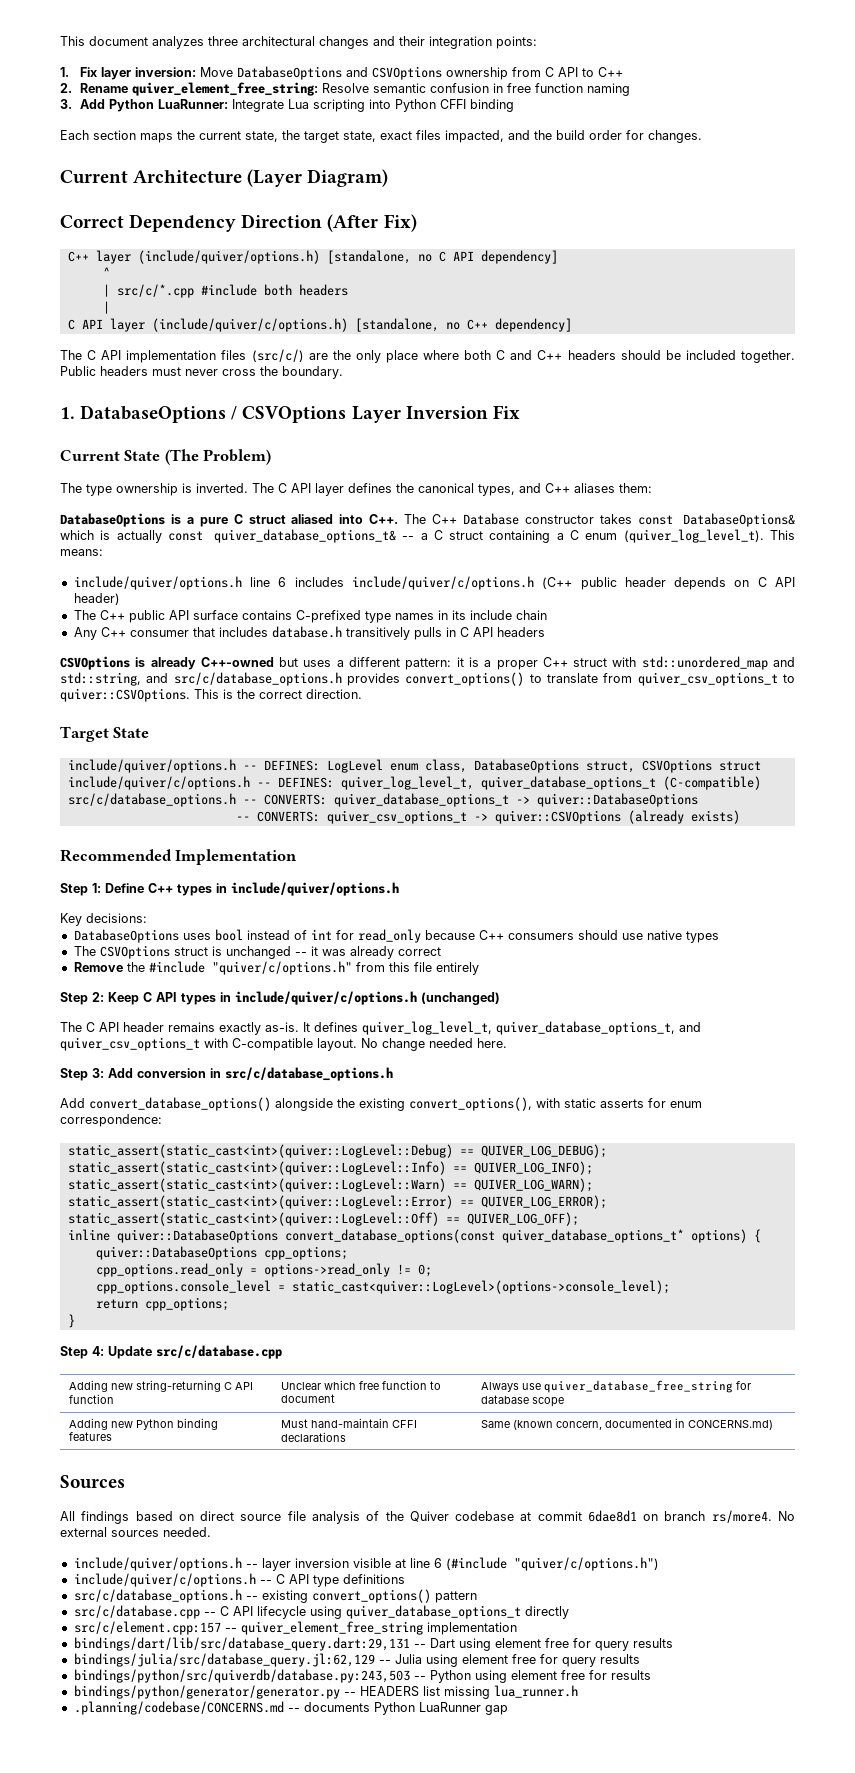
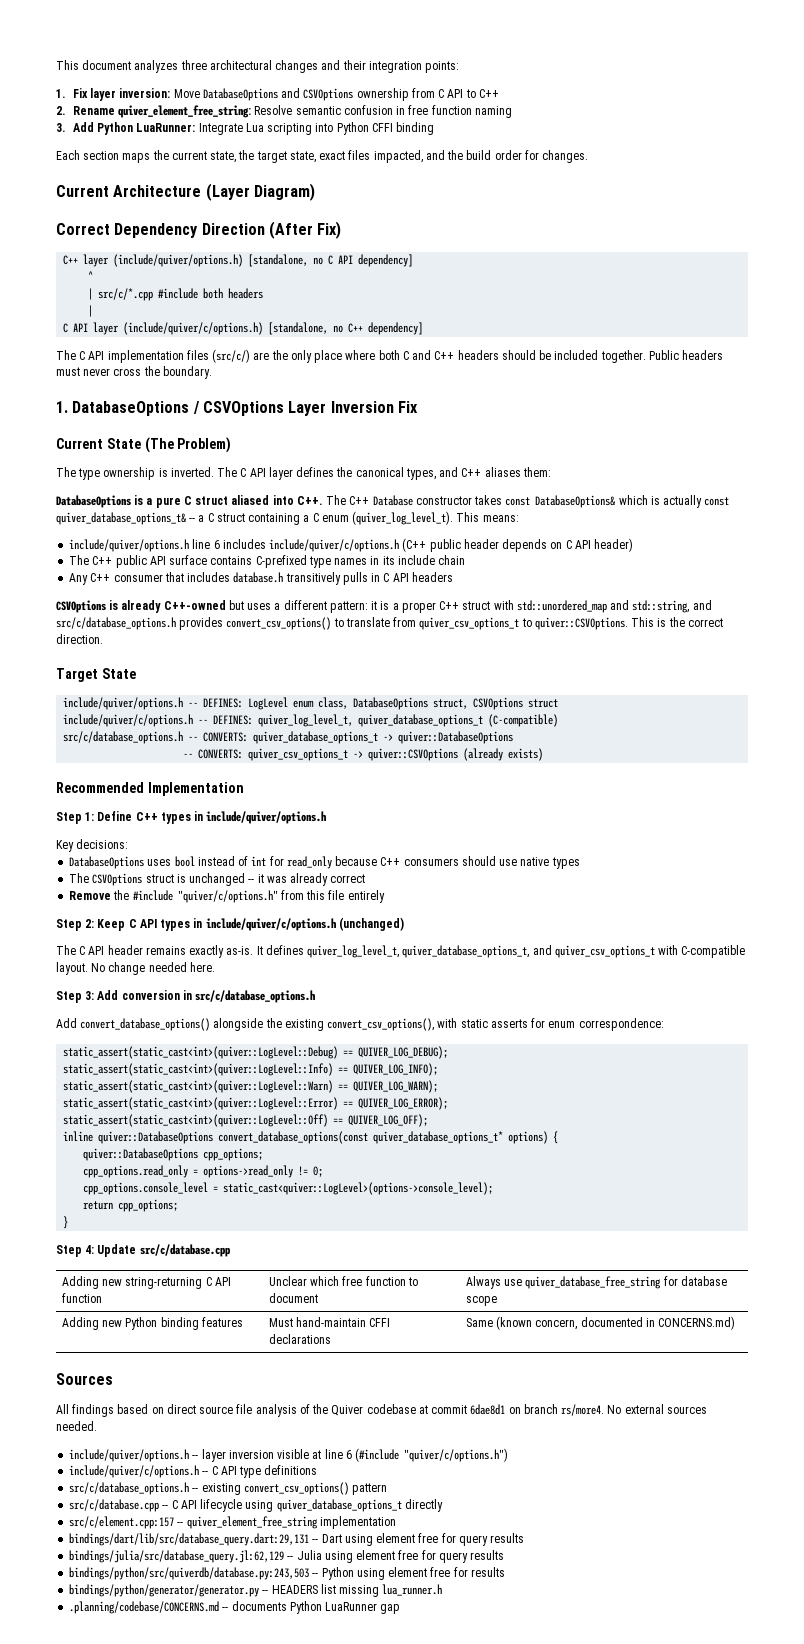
[405,672,525,686] convert_options() -> [226,617,332,630] convert_csv_options()
[409,1097,532,1111] convert_options(), -> [327,1018,435,1031] convert_csv_options(),
[311,1589,431,1603] convert_options() -> [243,1482,349,1495] convert_csv_options()

